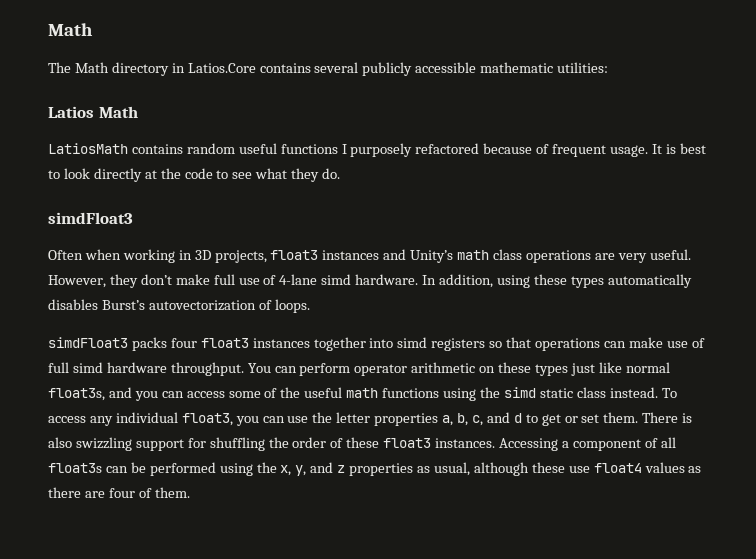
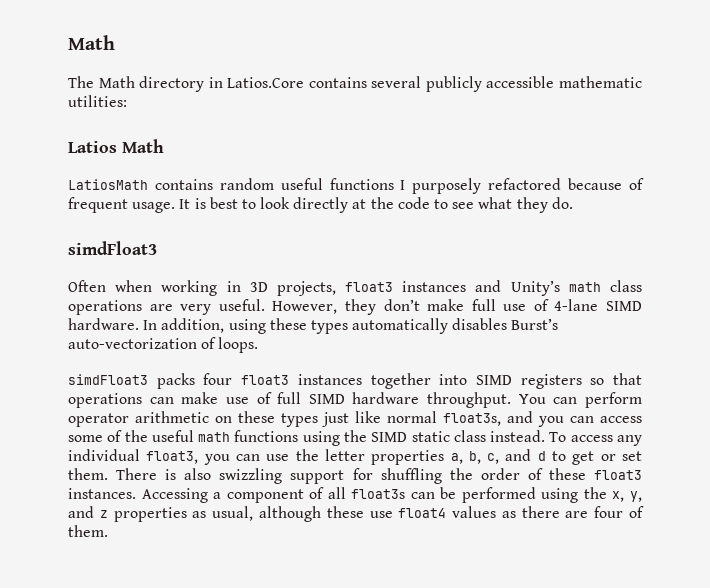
[321,274,352,285] simd -> [605,301,642,311] SIMD
[148,300,256,311] autovectorization -> [68,338,197,349] auto-vectorization
[397,337,428,348] simd -> [475,375,512,385] SIMD
[72,362,103,373] simd -> [308,394,345,404] SIMD
[503,387,536,398] simd -> [371,432,408,442] SIMD

